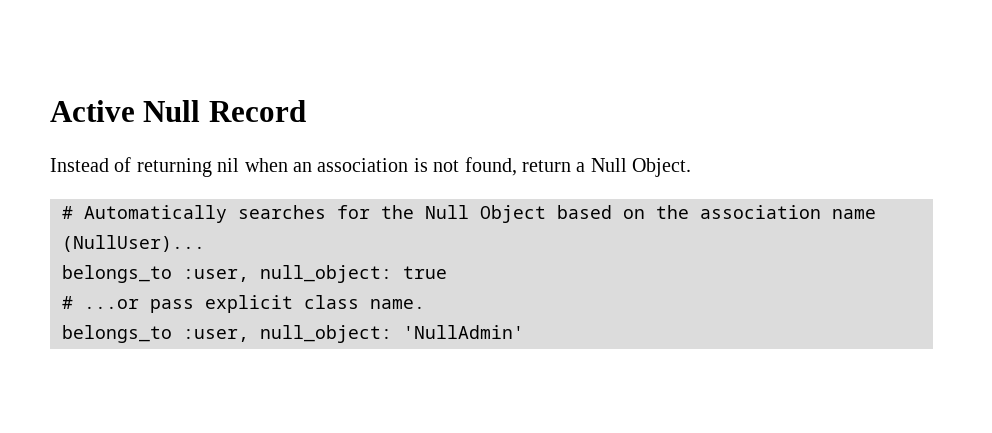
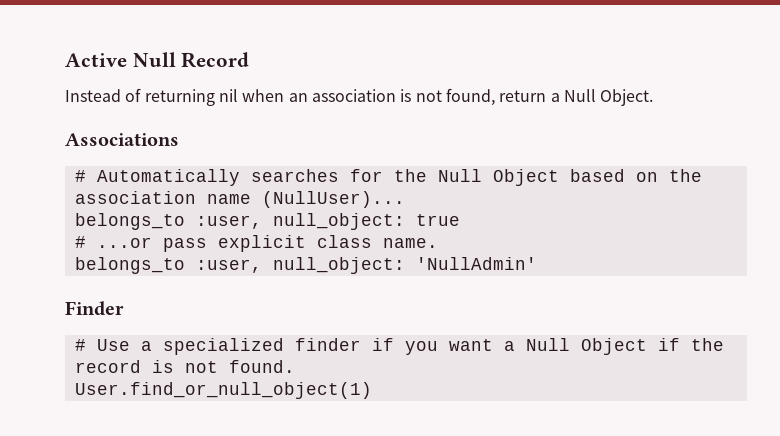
(692, 167) none -> [65,133,179,146] // Associations
(524, 332) none -> [65,301,124,316] [74,338,724,355] [74,360,295,373] [74,382,372,399] // Finder // # Use a specialized finder if you want a Null Object if the record is not found. // User.find_or_null_object(1)

